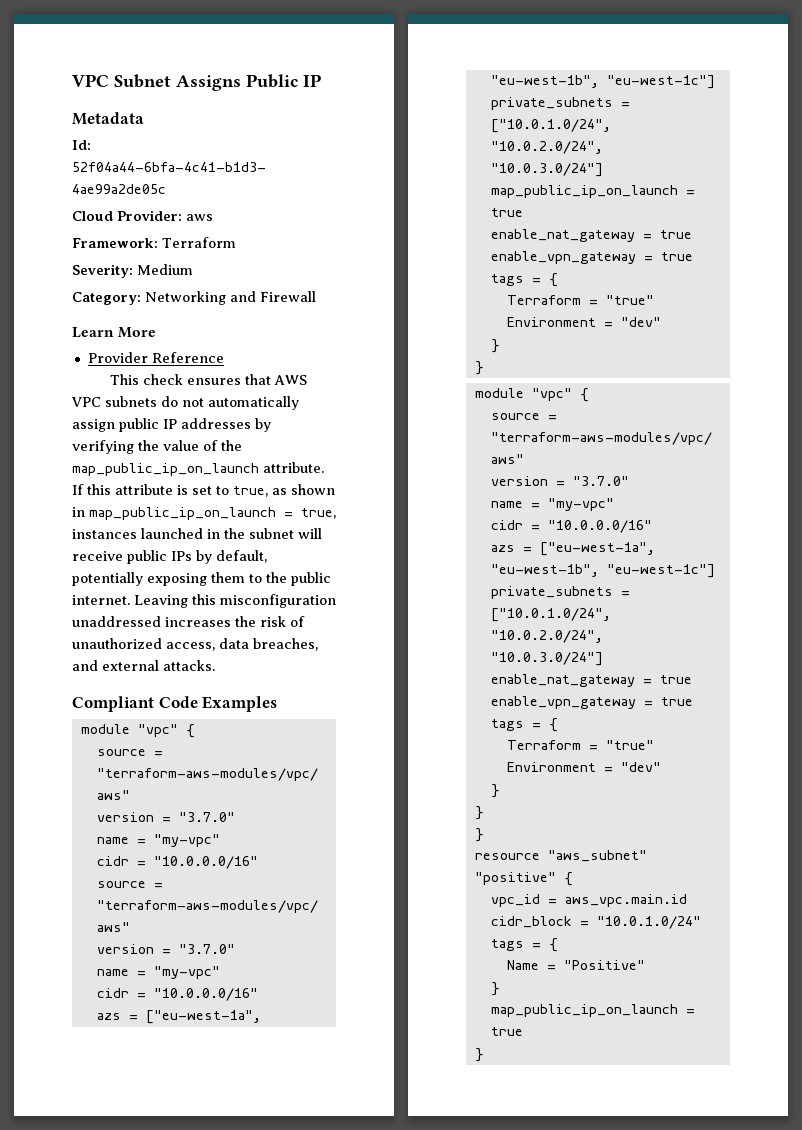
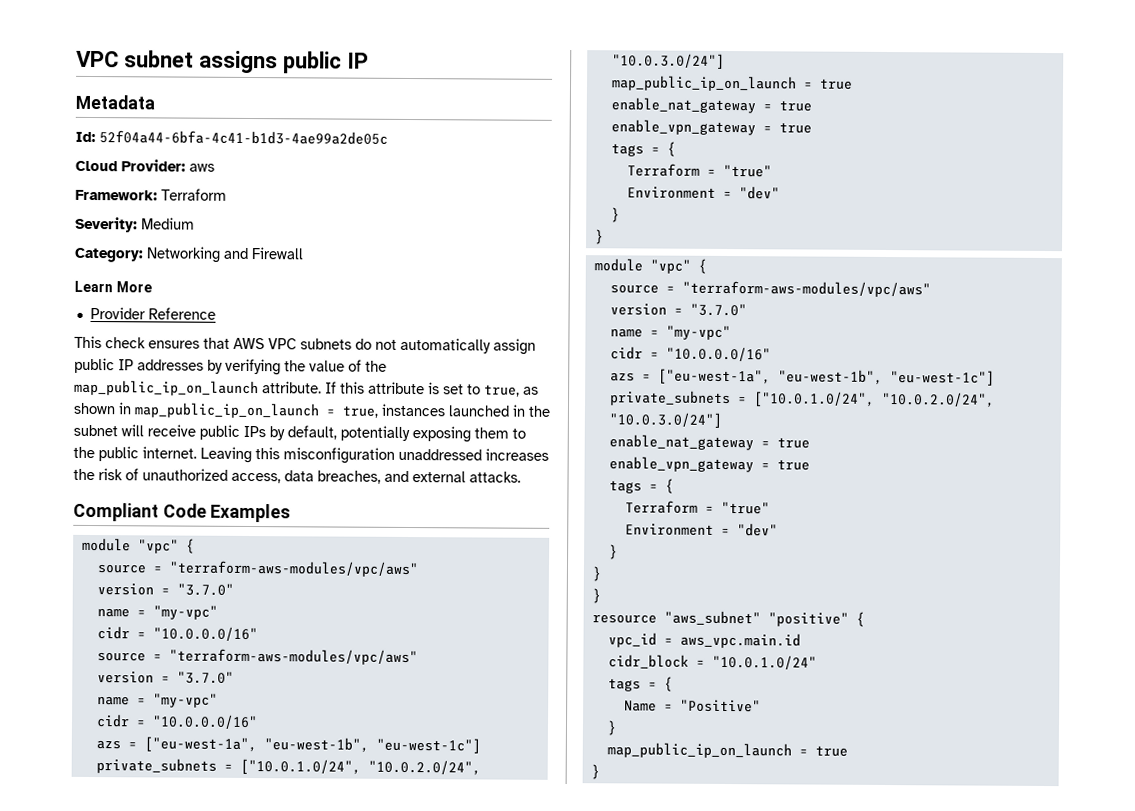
[72,74,298,91] VPC Subnet Assigns Public -> [76,50,342,74] VPC subnet assigns public

